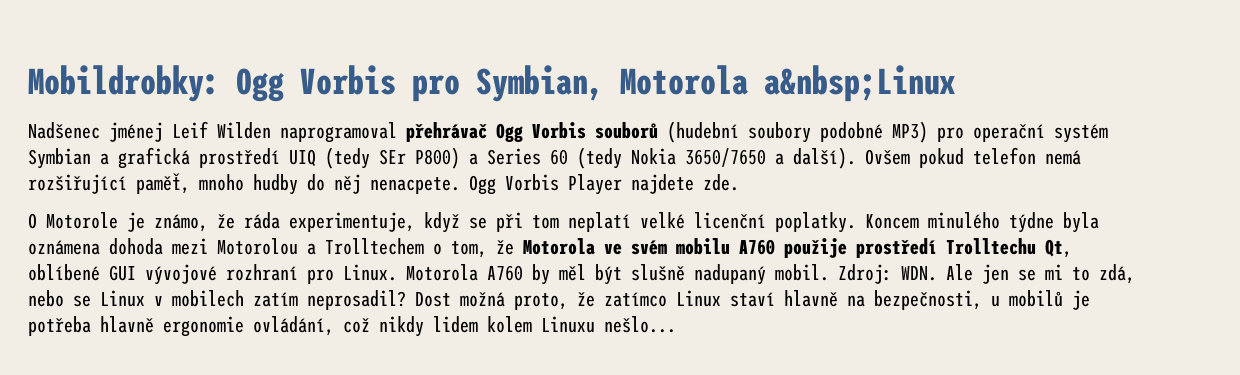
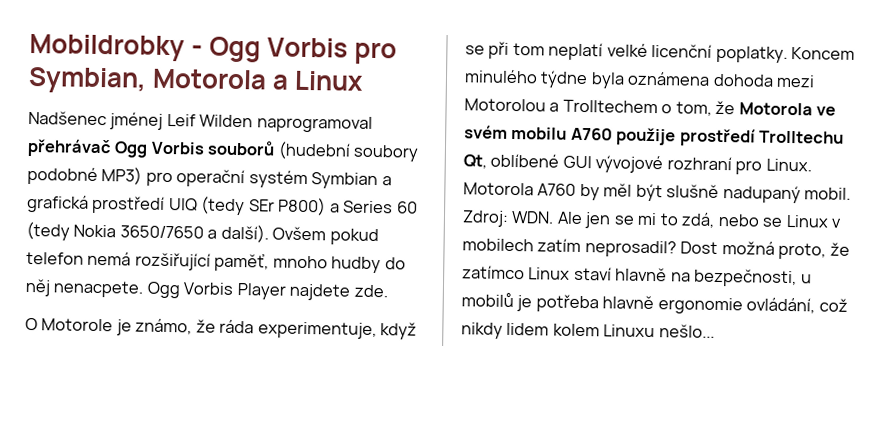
[28,65,220,102] Mobildrobky: -> [29,33,204,62] Mobildrobky -
[764,65,956,102] a&nbsp;Linux -> [272,70,365,91] a Linux

